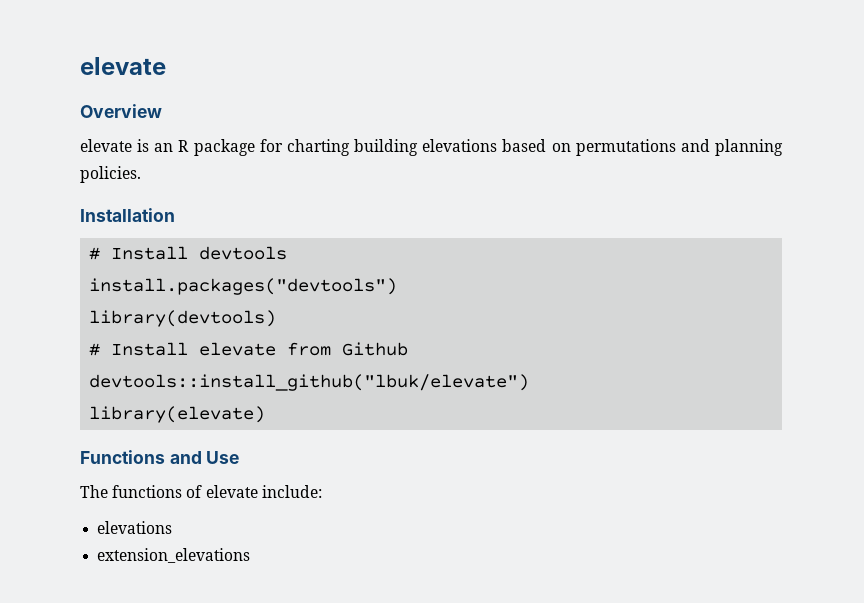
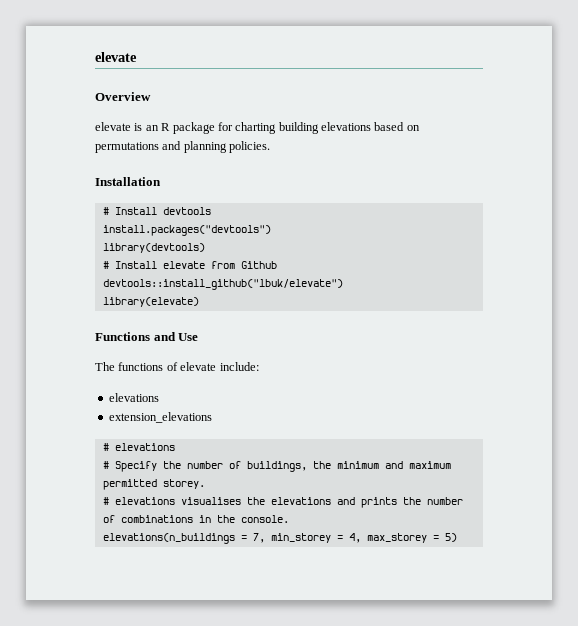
(251, 555) none -> [102,443,175,451] [102,461,451,472] [102,479,205,490] [102,497,463,508] [102,515,289,523] [102,533,457,544] // # elevations // # Specify the number of buildings, the minimum and maximum permitted storey. // # elevations visualises the elevations and prints the number of combinations in the console. // elevations(n_buildings = 7, min_storey = 4, max_storey = 5)

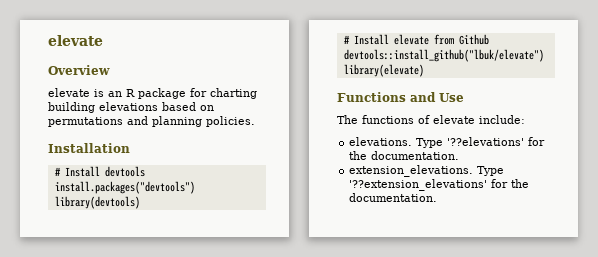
[108,393,159,402] [108,412,212,423] [102,443,175,451] [102,461,451,472] [102,479,205,490] [102,497,463,508] [102,515,289,523] [102,533,457,544] elevations // extension_elevations // # elevations // # Specify the number of buildings, the minimum and maximum permitted storey. // # elevations visualises the elevations and prints the number of combinations in the console. // elevations(n_buildings = 7, min_storey = 4, max_storey = 5) -> [349,137,546,148] [349,151,460,160] [349,165,505,177] [349,179,530,191] [349,193,438,202] elevations. Type '??elevations' for the documentation. // extension_elevations. Type '??extension_elevations' for the documentation.

